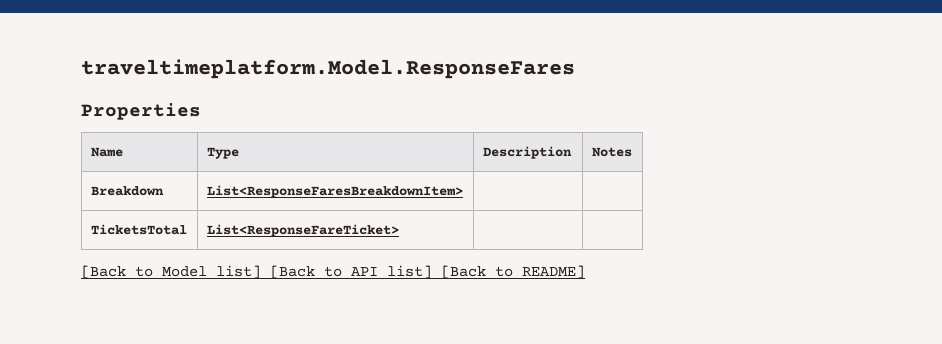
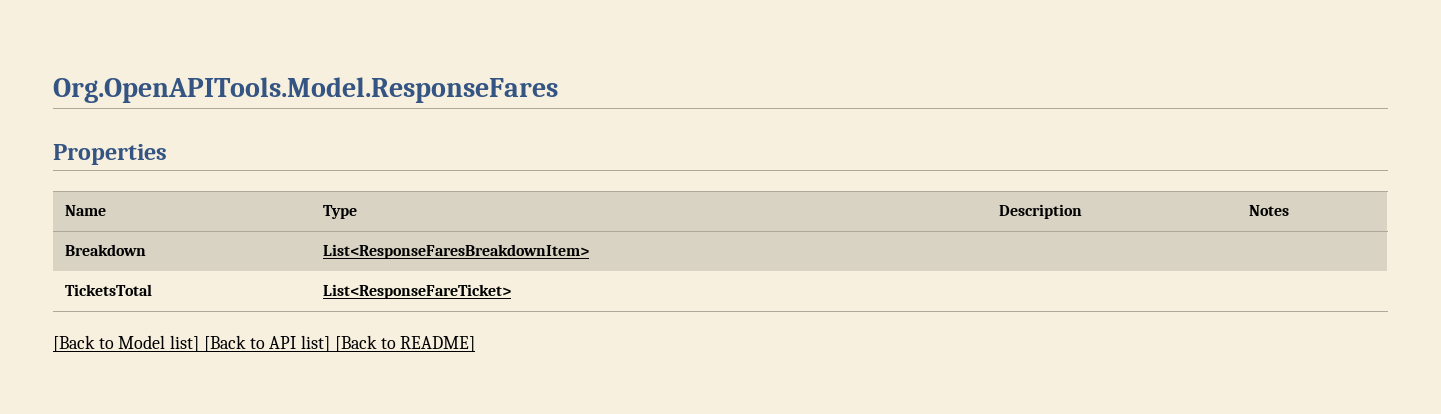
[81,59,575,79] traveltimeplatform.Model.ResponseFares -> [53,77,558,103] Org.OpenAPITools.Model.ResponseFares

